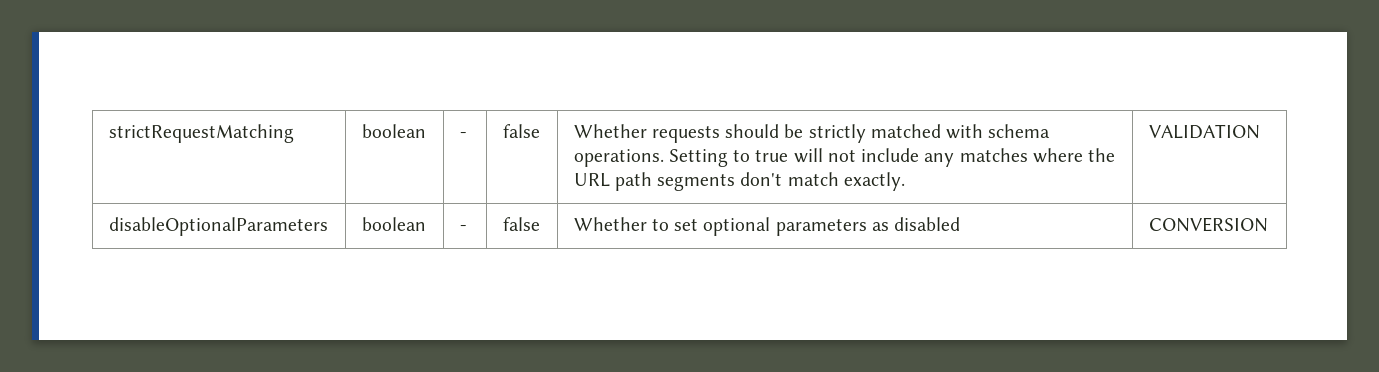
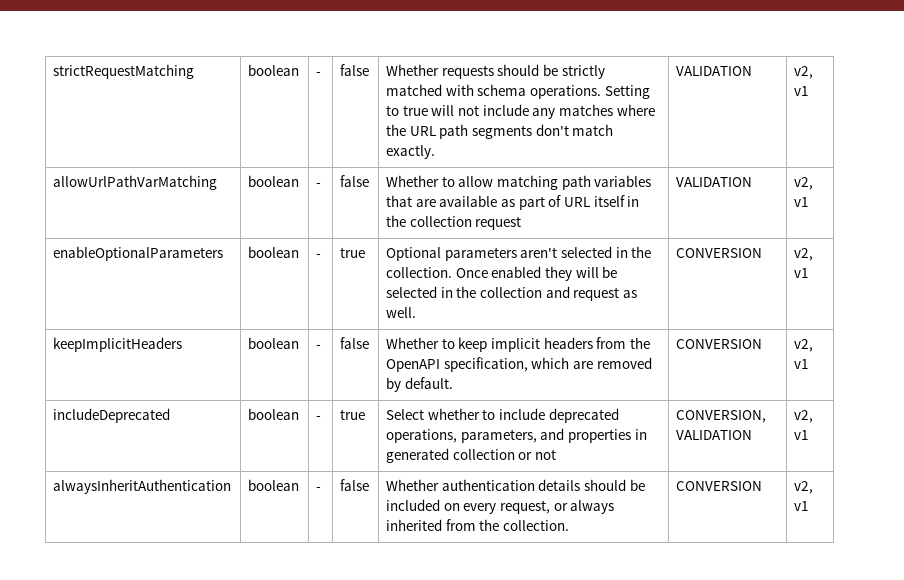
[108,217,328,236] [361,217,426,231] [459,225,467,231] [502,217,540,231] [573,217,961,236] [1148,217,1268,232] // disableOptionalParameters | boolean | - | false | Whether to set optional parameters as disabled | CONVERSION -> [794,66,814,79] [794,86,810,96] [53,175,218,190] [248,175,300,187] [316,183,322,187] [340,175,370,187] [386,175,652,190] [386,195,640,210] [386,215,522,230] [676,177,753,187] [794,177,814,190] [794,197,810,207] [53,246,224,261] [248,246,300,258] [316,254,322,258] [340,247,366,258] [386,246,652,261] [386,266,618,281] [386,286,638,301] [386,307,417,318] [676,248,763,258] [794,248,814,261] [794,268,810,278] [53,337,183,352] [248,337,300,349] [316,345,322,349] [340,337,370,349] [386,337,651,352] [386,357,652,372] [386,377,453,392] [676,339,763,349] [794,339,814,352] [794,359,810,369] [53,408,171,423] [248,408,300,420] [316,416,322,420] [340,409,366,420] [386,408,619,423] [386,428,647,443] [386,448,557,463] [676,410,767,423] [676,430,753,440] [794,410,814,423] [794,430,810,440] [53,479,232,494] [248,479,300,491] [316,487,322,491] [340,479,370,491] [386,479,645,491] [386,499,615,514] [386,519,570,531] [676,481,763,491] [794,481,814,494] [794,501,810,511] | v2, v1 // allowUrlPathVarMatching | boolean | - | false | Whether to allow matching path variables that are available as part of URL itself in the collection request | VALIDATION | v2, v1 // enableOptionalParameters | boolean | - | true | Optional parameters aren't selected in the collection. Once enabled they will be selected in the collection and request as well. | CONVERSION | v2, v1 // keepImplicitHeaders | boolean | - | false | Whether to keep implicit headers from the OpenAPI specification, which are removed by default. | CONVERSION | v2, v1 // includeDeprecated | boolean | - | true | Select whether to include deprecated operations, parameters, and properties in generated collection or not | CONVERSION, VALIDATION | v2, v1 // alwaysInheritAuthentication | boolean | - | false | Whether authentication details should be included on every request, or always inherited from the collection. | CONVERSION | v2, v1

